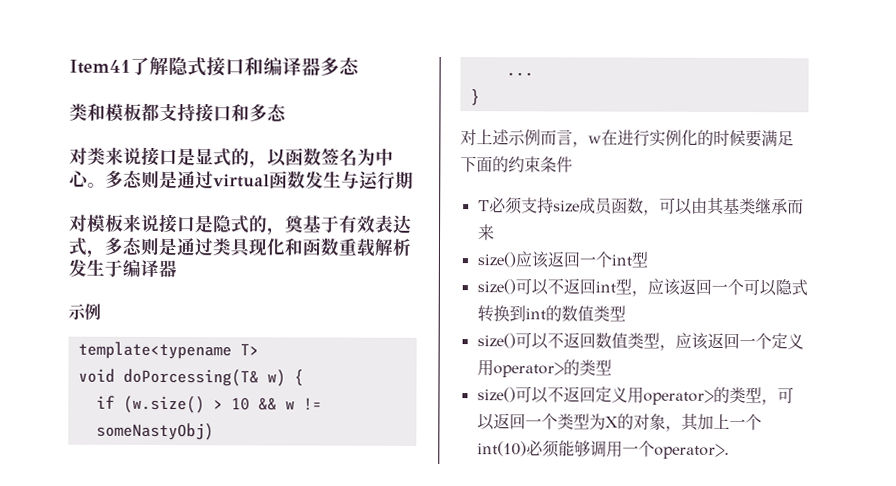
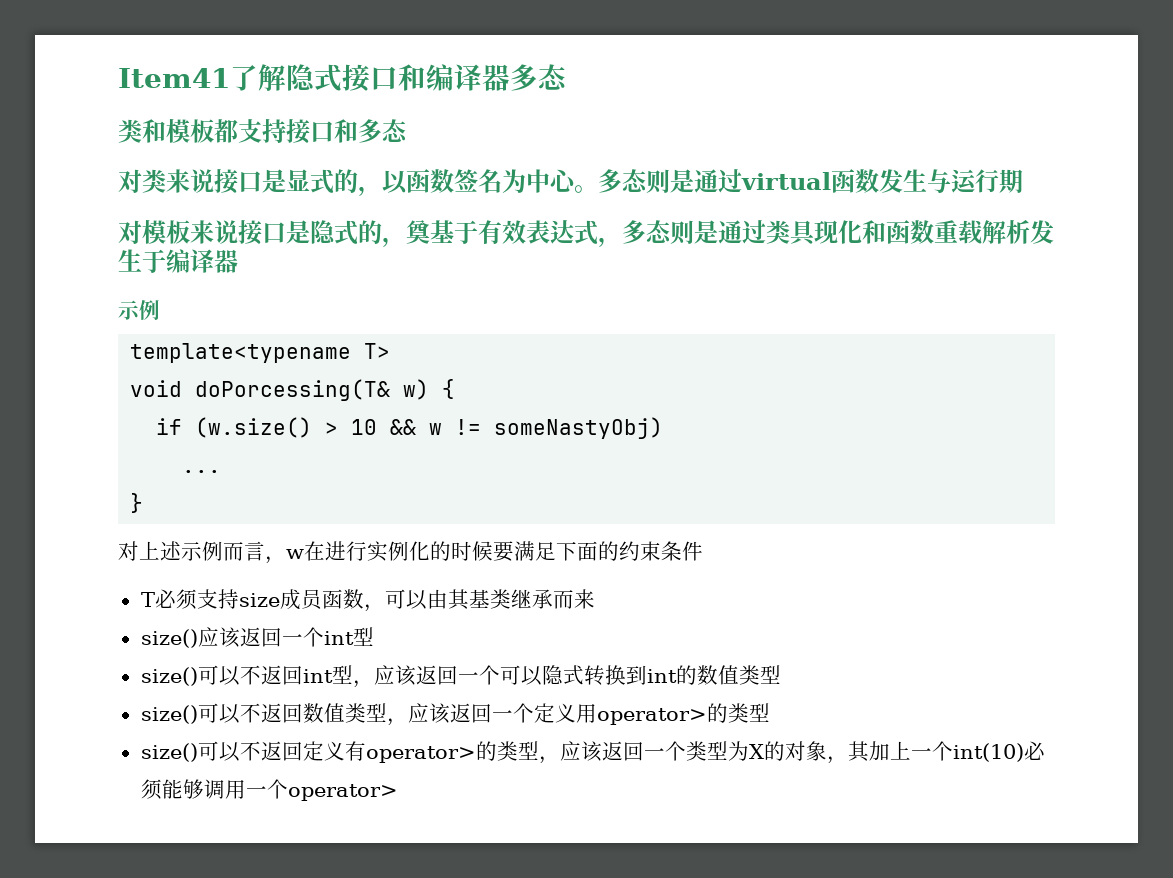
[626,386,644,404] 用 -> [344,741,366,761] 有
[776,387,794,404] [476,413,495,431] 可以 -> [559,741,602,762] 应该
[653,443,730,459] operator>. -> [287,784,398,801] operator>

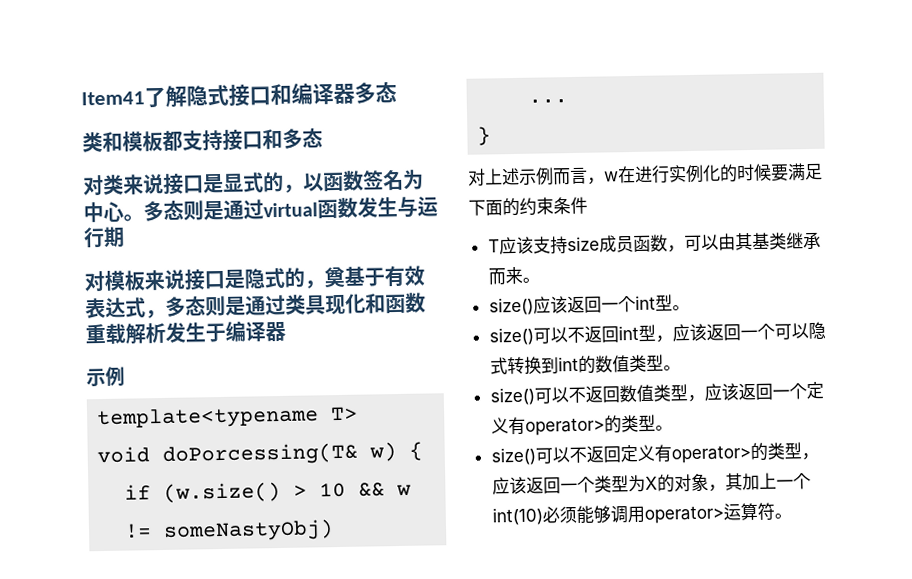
[154,589,197,610] 必须 -> [498,236,534,255] 应该
(595, 599) none -> [521,277,540,283] 。
(374, 636) none -> [671,305,690,311] 。
(781, 674) none -> [662,365,681,371] 。
[575,703,770,725] 用operator>的类型 -> [507,414,673,436] 有operator>的类型。
[245,779,398,801] 一个operator> -> [643,502,792,524] operator>运算符。

